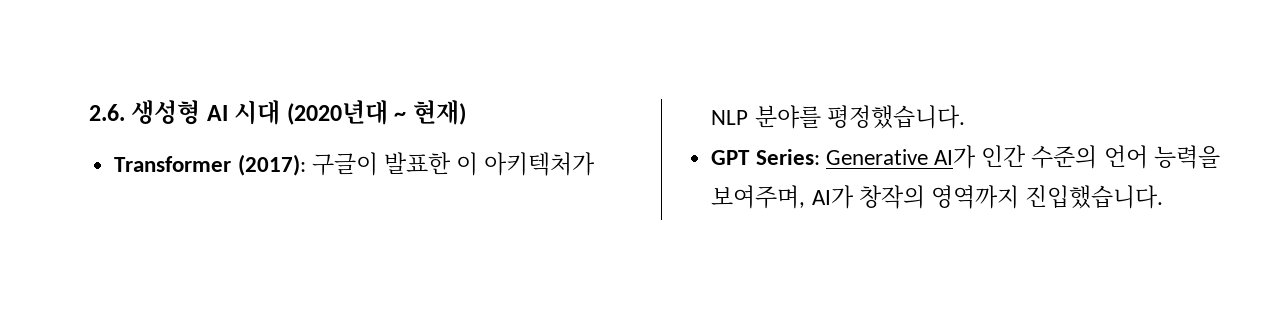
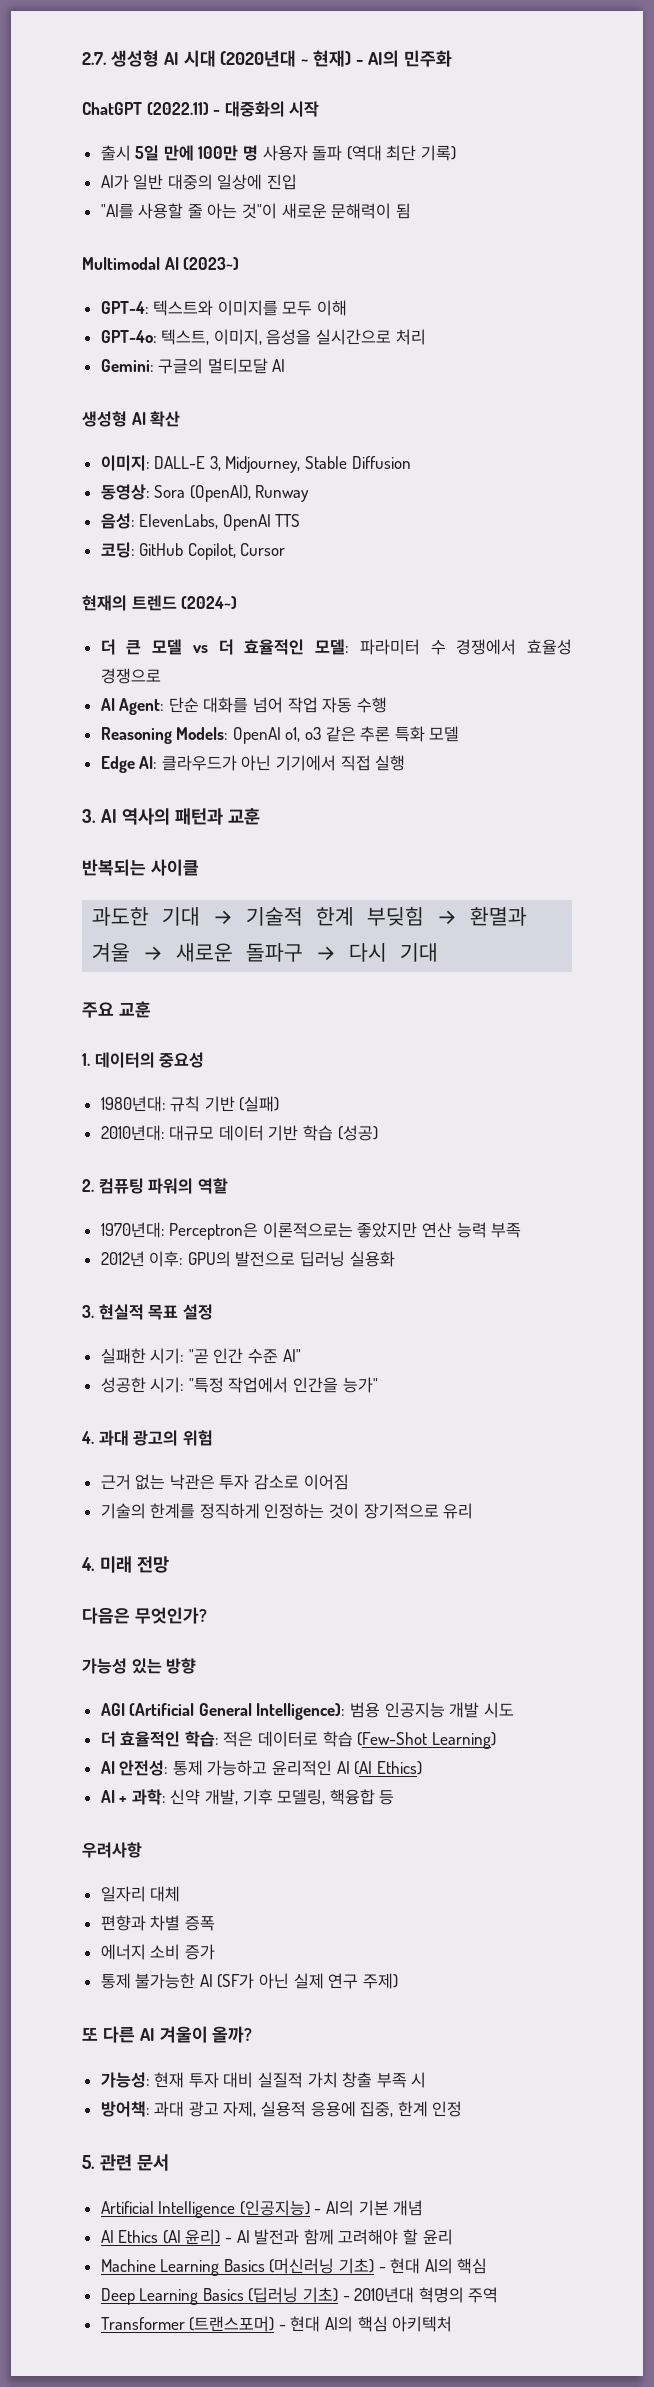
[89,104,125,121] 2.6. -> [82,52,106,65] 2.7.
[114,152,596,176] [711,105,965,129] [711,145,1220,169] [711,185,1164,209] // Transformer (2017): 구글이 발표한 이 아키텍처가 NLP 분야를 평정했습니다. // GPT Series: Generative AI가 인간 수준의 언어 능력을 보여주며, AI가 창작의 영역까지 진입했습니다. -> [356,50,452,67] [82,101,320,117] [100,145,457,161] [100,174,298,190] [100,203,411,219] [82,257,240,270] [100,300,348,316] [100,329,426,345] [100,358,286,374] [82,411,181,427] [100,455,411,473] [100,484,310,502] [100,513,301,531] [100,542,286,560] [82,595,238,611] [100,639,572,655] [100,668,161,684] [100,697,387,715] [100,726,460,744] [100,755,406,773] [82,808,260,825] [82,859,199,876] [92,906,528,926] [92,943,439,962] [82,1001,151,1018] [82,1052,205,1068] [100,1096,280,1112] [100,1125,378,1141] [82,1178,228,1194] [100,1222,522,1240] [100,1251,395,1267] [82,1304,213,1320] [100,1348,301,1364] [100,1377,378,1393] [81,1430,213,1446] [100,1474,349,1490] [100,1503,474,1519] [81,1556,169,1573] [82,1607,207,1624] [82,1658,197,1674] [100,1702,514,1720] [100,1731,496,1749] [100,1760,422,1776] [100,1789,395,1805] [82,1842,142,1858] [100,1886,181,1902] [100,1915,215,1931] [100,1944,215,1960] [100,1973,398,1989] [82,2026,253,2043] [100,2072,427,2088] [100,2101,463,2117] [82,2154,169,2171] [100,2200,424,2218] [100,2229,453,2245] [100,2258,488,2276] [100,2287,499,2305] [100,2316,453,2332] - AI의 민주화 // ChatGPT (2022.11) - 대중화의 시작 // 출시 5일 만에 100만 명 사용자 돌파 (역대 최단 기록) // AI가 일반 대중의 일상에 진입 // "AI를 사용할 줄 아는 것"이 새로운 문해력이 됨 // Multimodal AI (2023~) // GPT-4: 텍스트와 이미지를 모두 이해 // GPT-4o: 텍스트, 이미지, 음성을 실시간으로 처리 // Gemini: 구글의 멀티모달 AI // 생성형 AI 확산 // 이미지: DALL-E 3, Midjourney, Stable Diffusion // 동영상: Sora (OpenAI), Runway // 음성: ElevenLabs, OpenAI TTS // 코딩: GitHub Copilot, Cursor // 현재의 트렌드 (2024~) // 더 큰 모델 vs 더 효율적인 모델: 파라미터 수 경쟁에서 효율성 경쟁으로 // AI Agent: 단순 대화를 넘어 작업 자동 수행 // Reasoning Models: OpenAI o1, o3 같은 추론 특화 모델 // Edge AI: 클라우드가 아닌 기기에서 직접 실행 // 3. AI 역사의 패턴과 교훈 // 반복되는 사이클 // 과도한 기대 → 기술적 한계 부딪힘 → 환멸과 겨울 → 새로운 돌파구 → 다시 기대 // 주요 교훈 // 1. 데이터의 중요성 // 1980년대: 규칙 기반 (실패) // 2010년대: 대규모 데이터 기반 학습 (성공) // 2. 컴퓨팅 파워의 역할 // 1970년대: Perceptron은 이론적으로는 좋았지만 연산 능력 부족 // 2012년 이후: GPU의 발전으로 딥러닝 실용화 // 3. 현실적 목표 설정 // 실패한 시기: "곧 인간 수준 AI" // 성공한 시기: "특정 작업에서 인간을 능가" // 4. 과대 광고의 위험 // 근거 없는 낙관은 투자 감소로 이어짐 // 기술의 한계를 정직하게 인정하는 것이 장기적으로 유리 // 4. 미래 전망 // 다음은 무엇인가? // 가능성 있는 방향 // AGI (Artificial General Intelligence): 범용 인공지능 개발 시도 // 더 효율적인 학습: 적은 데이터로 학습 (Few-Shot Learning) // AI 안전성: 통제 가능하고 윤리적인 AI (AI Ethics) // AI + 과학: 신약 개발, 기후 모델링, 핵융합 등 // 우려사항 // 일자리 대체 // 편향과 차별 증폭 // 에너지 소비 증가 // 통제 불가능한 AI (SF가 아닌 실제 연구 주제) // 또 다른 AI 겨울이 올까? // 가능성: 현재 투자 대비 실질적 가치 창출 부족 시 // 방어책: 과대 광고 자제, 실용적 응용에 집중, 한계 인정 // 5. 관련 문서 // Artificial Intelligence (인공지능) - AI의 기본 개념 // AI Ethics (AI 윤리) - AI 발전과 함께 고려해야 할 윤리 // Machine Learning Basics (머신러닝 기초) - 현대 AI의 핵심 // Deep Learning Basics (딥러닝 기초) - 2010년대 혁명의 주역 // Transformer (트랜스포머) - 현대 AI의 핵심 아키텍처

